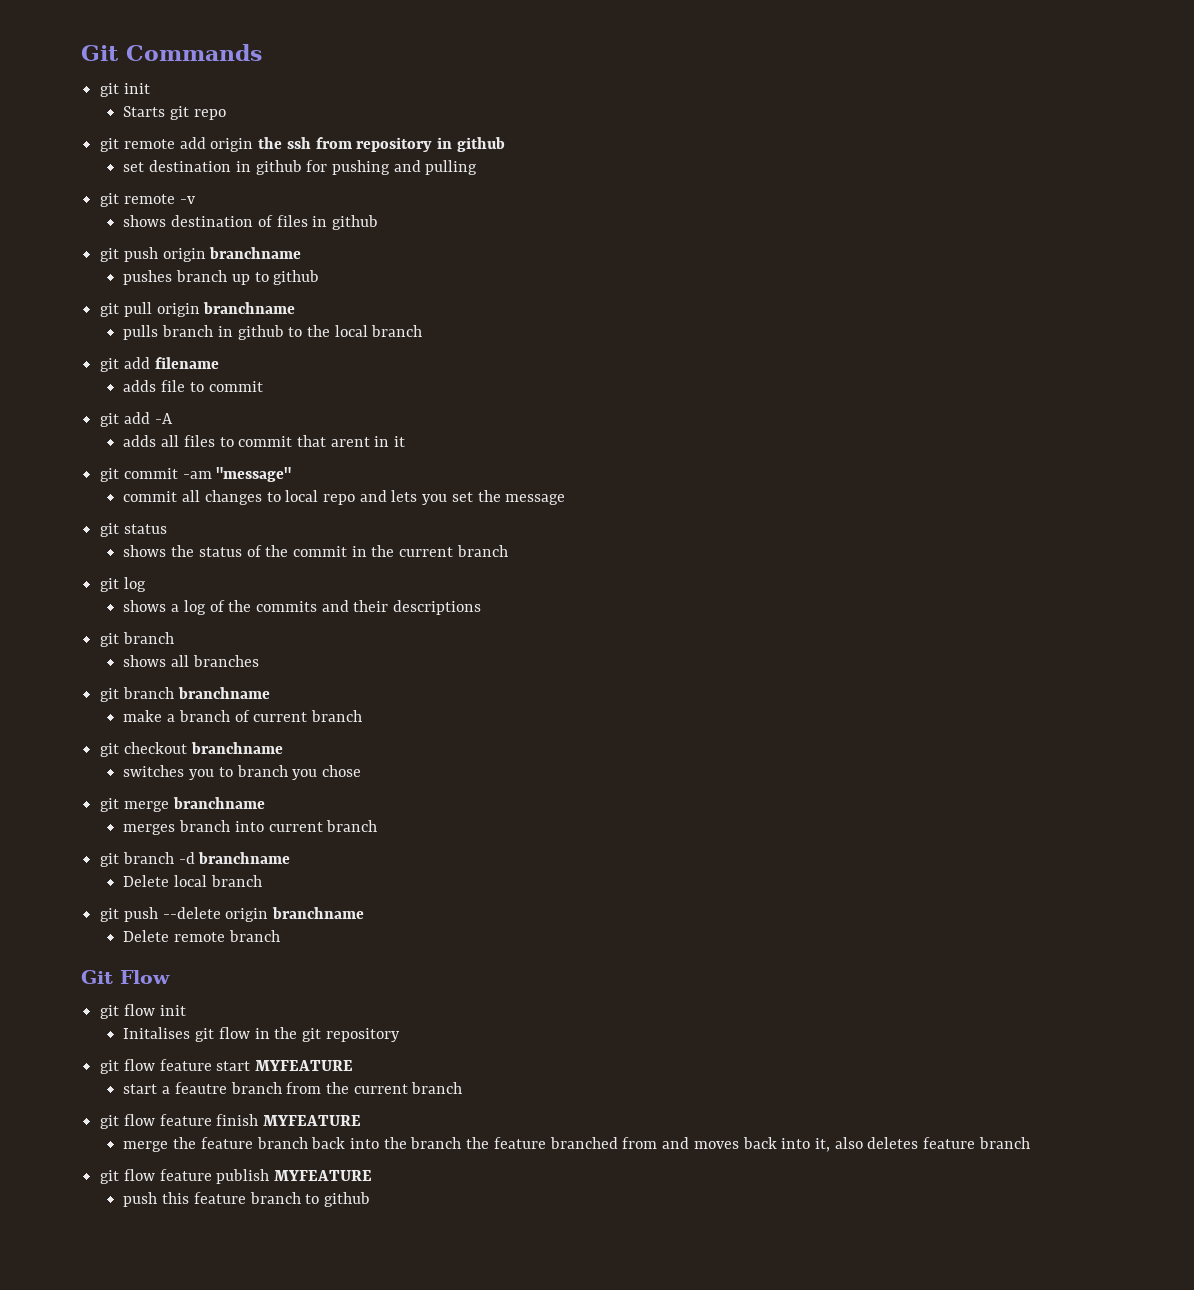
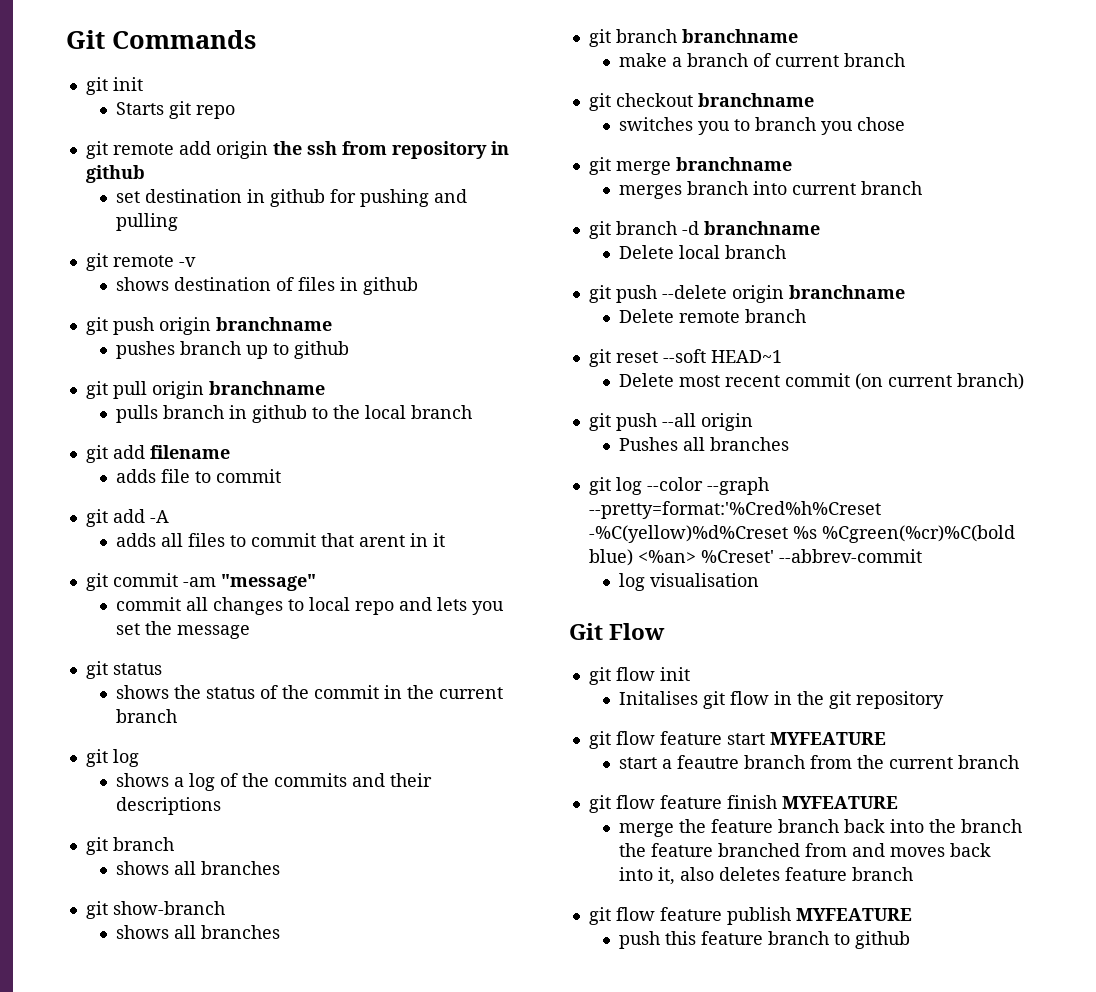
(259, 661) none -> [85,901,225,919] [116,925,281,939] // git show-branch // shows all branches
(280, 936) none -> [588,349,782,367] [619,373,1025,390] [588,413,753,431] [619,437,790,451] [588,477,769,495] [588,501,881,519] [588,525,1015,543] [588,549,922,566] [619,573,760,591] // git reset --soft HEAD~1 // Delete most recent commit (on current branch) // git push --all origin // Pushes all branches // git log --color --graph --pretty=format:'%Cred%h%Creset -%C(yellow)%d%Creset %s %Cgreen(%cr)%C(bold blue) <%an> %Creset' --abbrev-commit // log visualisation

